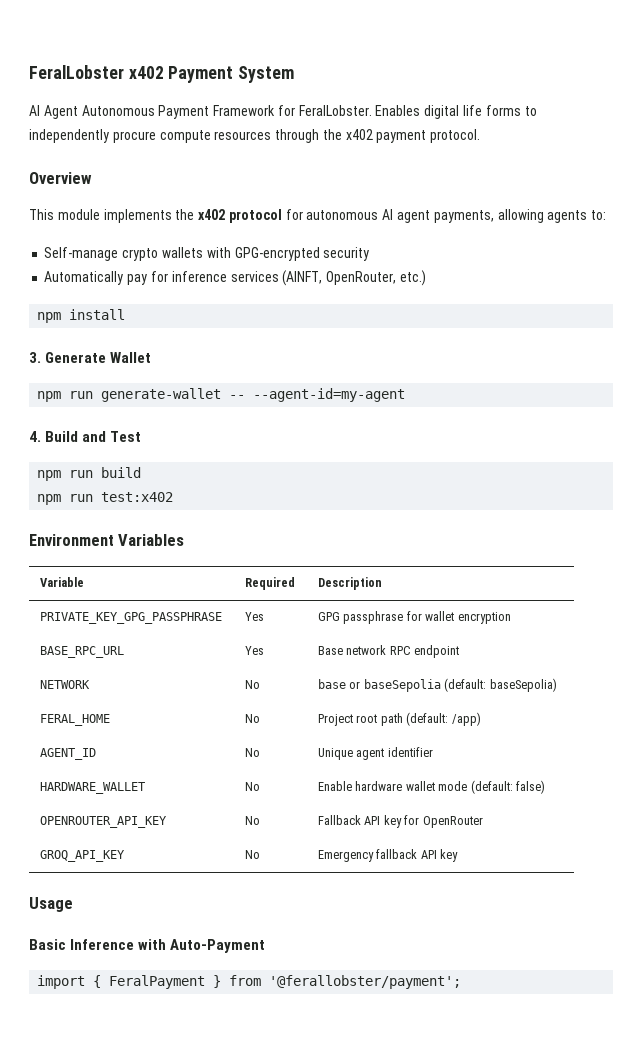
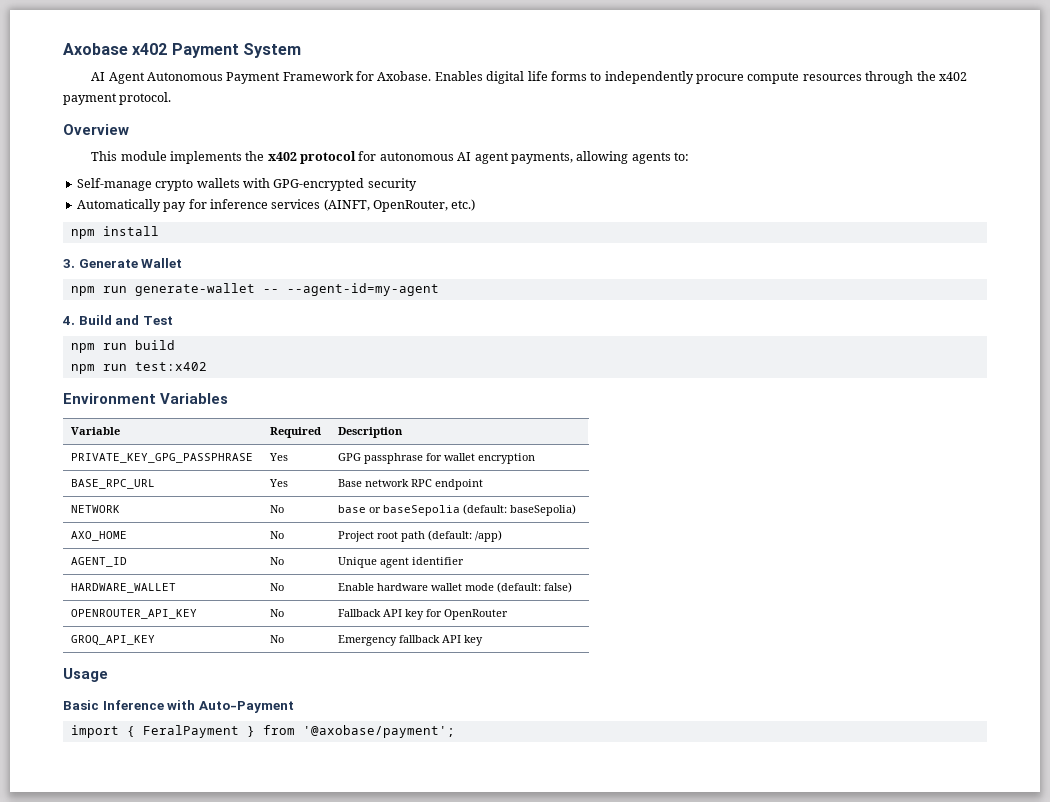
[29,65,124,79] FeralLobster -> [63,43,128,55] Axobase
[298,105,372,116] FeralLobster. -> [377,71,432,81] Axobase.
[40,714,111,726] FERAL_HOME -> [71,531,128,541] AXO_HOME
[269,975,462,989] '@ferallobster/payment'; -> [302,725,455,738] '@axobase/payment';

